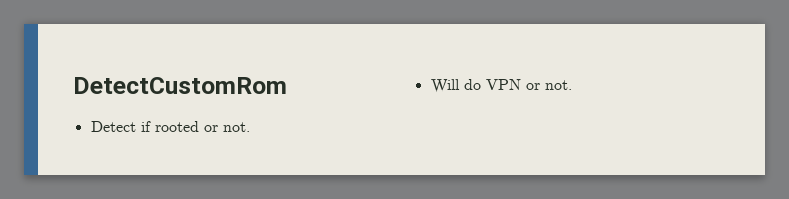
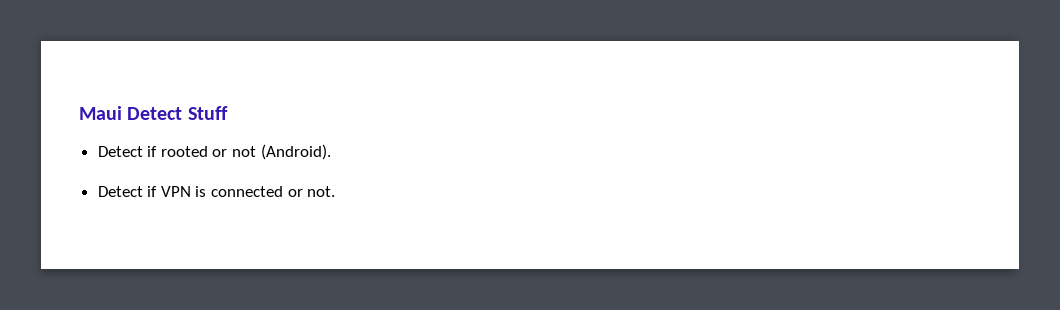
[73,77,287,94] DetectCustomRom -> [79,106,228,120] Maui Detect Stuff
[222,122,250,132] [430,79,521,93] not. // Will do VPN -> [232,144,331,160] [97,186,284,197] not (Android). // Detect if VPN is connected

